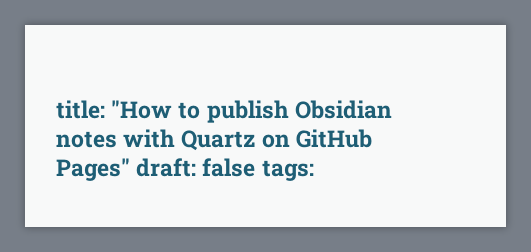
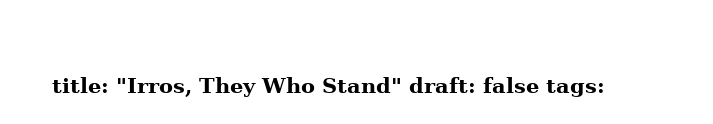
[111,100,392,123] [56,129,372,151] [56,158,130,181] "How to publish Obsidian notes with Quartz on GitHub Pages" -> [116,77,402,97] "Irros, They Who Stand"

